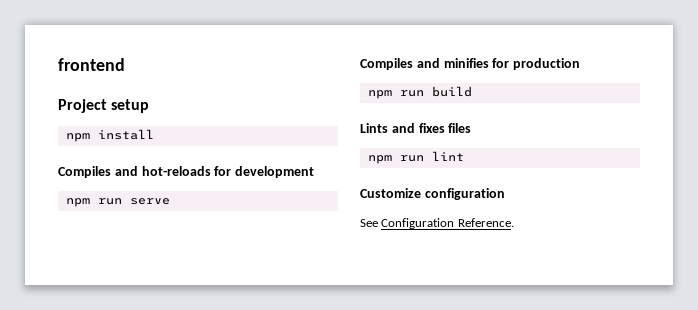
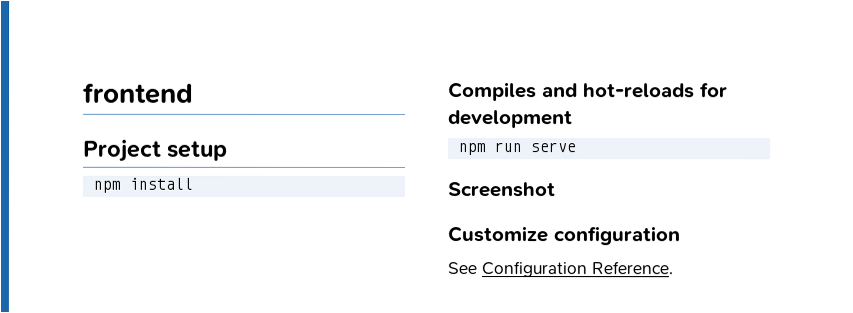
[360,58,581,70] [367,86,472,99] [360,123,472,133] [367,151,464,164] Compiles and minifies for production // npm run build // Lints and fixes files // npm run lint -> [447,182,555,198] Screenshot

